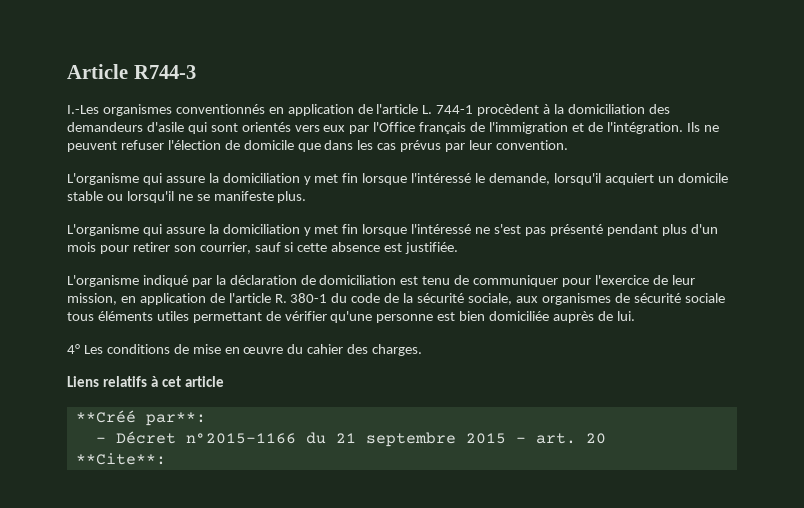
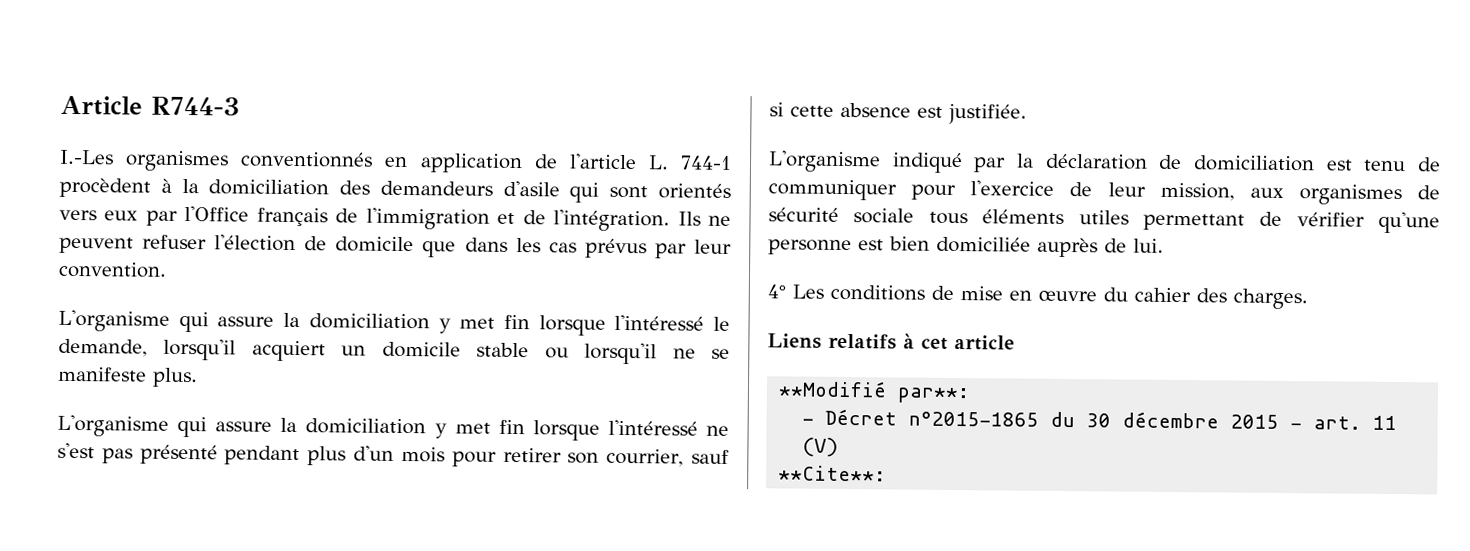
[120,293,512,305] en application de l'article R. 380-1 du code de la sécurité sociale, -> (1235, 191) none
[75,410,136,423] **Créé -> [778,380,888,398] **Modifié
[185,432,456,447] n°2015-1166 du 21 septembre -> [908,411,1220,429] n°2015-1865 du 30 décembre
[585,433,606,444] 20 -> [1372,415,1398,431] [802,437,839,457] 11 (V)

